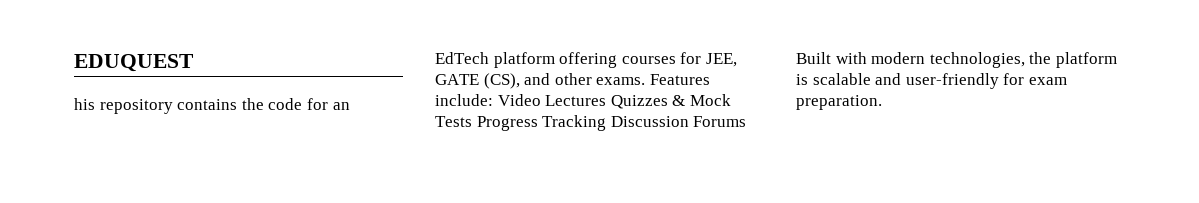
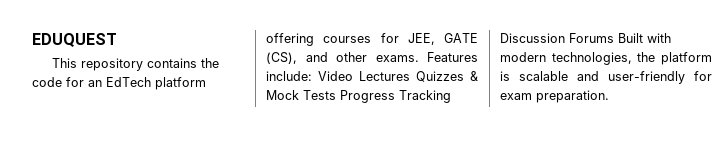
[74,98,95,110] his -> [51,58,77,68] This

